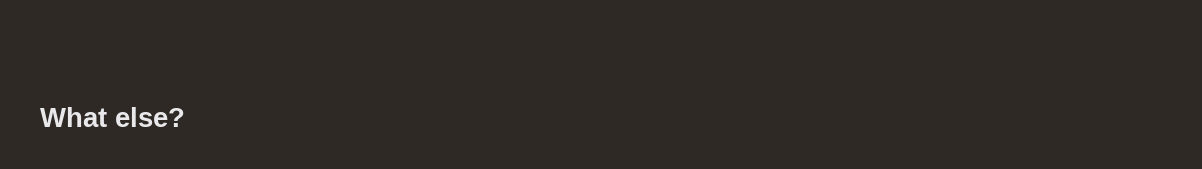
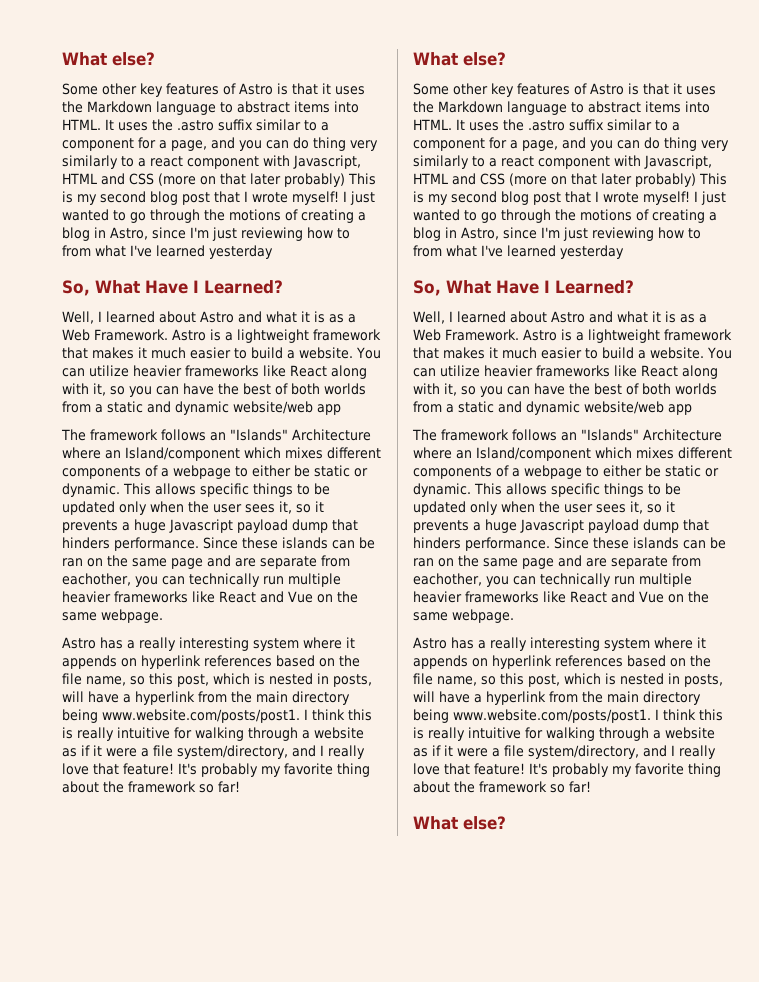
[40,107,185,127] What else? -> [62,52,155,66] [62,83,365,97] [62,101,359,115] [62,119,329,131] [62,137,378,151] [62,155,361,169] [62,173,376,187] [62,191,375,205] [62,209,366,223] [62,227,350,241] [62,245,273,259] [62,280,283,296] [62,311,356,324] [62,329,381,343] [62,347,381,359] [62,365,367,379] [62,383,366,397] [62,401,341,415] [61,429,371,441] [62,447,381,461] [62,465,368,479] [62,483,330,497] [62,501,324,515] [62,519,358,533] [62,537,375,551] [62,555,350,569] [62,573,341,587] [62,591,358,603] [62,609,163,623] [62,637,355,651] [62,655,360,669] [62,673,372,687] [62,691,350,705] [62,709,372,723] [62,727,364,741] [62,745,365,759] [62,763,370,777] [62,781,240,793] [413,52,506,66] [413,83,716,97] [413,101,710,115] [413,119,680,131] [413,137,729,151] [413,155,712,169] [413,173,727,187] [413,191,726,205] [413,209,717,223] [413,227,701,241] [413,245,624,259] [413,280,634,296] [413,311,707,324] [413,329,732,343] [413,347,732,359] [413,365,718,379] [413,383,717,397] [413,401,692,415] [412,429,722,441] [413,447,732,461] [413,465,719,479] [413,483,681,497] [413,501,675,515] [413,519,709,533] [413,537,726,551] [413,555,701,569] [413,573,692,587] [413,591,709,603] [413,609,514,623] [413,637,706,651] [413,655,711,669] [413,673,723,687] [413,691,701,705] [413,709,723,723] [413,727,715,741] [413,745,716,759] [413,763,721,777] [413,781,591,793] [413,816,506,830] What else? // Some other key features of Astro is that it uses the Markdown language to abstract items into HTML. It uses the .astro suffix similar to a component for a page, and you can do thing very similarly to a react component with Javascript, HTML and CSS (more on that later probably) This is my second blog post that I wrote myself! I just wanted to go through the motions of creating a blog in Astro, since I'm just reviewing how to from what I've learned yesterday // So, What Have I Learned? // Well, I learned about Astro and what it is as a Web Framework. Astro is a lightweight framework that makes it much easier to build a website. You can utilize heavier frameworks like React along with it, so you can have the best of both worlds from a static and dynamic website/web app // The framework follows an "Islands" Architecture where an Island/component which mixes different components of a webpage to either be static or dynamic. This allows specific things to be updated only when the user sees it, so it prevents a huge Javascript payload dump that hinders performance. Since these islands can be ran on the same page and are separate from eachother, you can technically run multiple heavier frameworks like React and Vue on the same webpage. // Astro has a really interesting system where it appends on hyperlink references based on the file name, so this post, which is nested in posts, will have a hyperlink from the main directory being www.website.com/posts/post1. I think this is really intuitive for walking through a website as if it were a file system/directory, and I really love that feature! It's probably my favorite thing about the framework so far! // What else? // Some other key features of Astro is that it uses the Markdown language to abstract items into HTML. It uses the .astro suffix similar to a component for a page, and you can do thing very similarly to a react component with Javascript, HTML and CSS (more on that later probably) This is my second blog post that I wrote myself! I just wanted to go through the motions of creating a blog in Astro, since I'm just reviewing how to from what I've learned yesterday // So, What Have I Learned? // Well, I learned about Astro and what it is as a Web Framework. Astro is a lightweight framework that makes it much easier to build a website. You can utilize heavier frameworks like React along with it, so you can have the best of both worlds from a static and dynamic website/web app // The framework follows an "Islands" Architecture where an Island/component which mixes different components of a webpage to either be static or dynamic. This allows specific things to be updated only when the user sees it, so it prevents a huge Javascript payload dump that hinders performance. Since these islands can be ran on the same page and are separate from eachother, you can technically run multiple heavier frameworks like React and Vue on the same webpage. // Astro has a really interesting system where it appends on hyperlink references based on the file name, so this post, which is nested in posts, will have a hyperlink from the main directory being www.website.com/posts/post1. I think this is really intuitive for walking through a website as if it were a file system/directory, and I really love that feature! It's probably my favorite thing about the framework so far! // What else?

